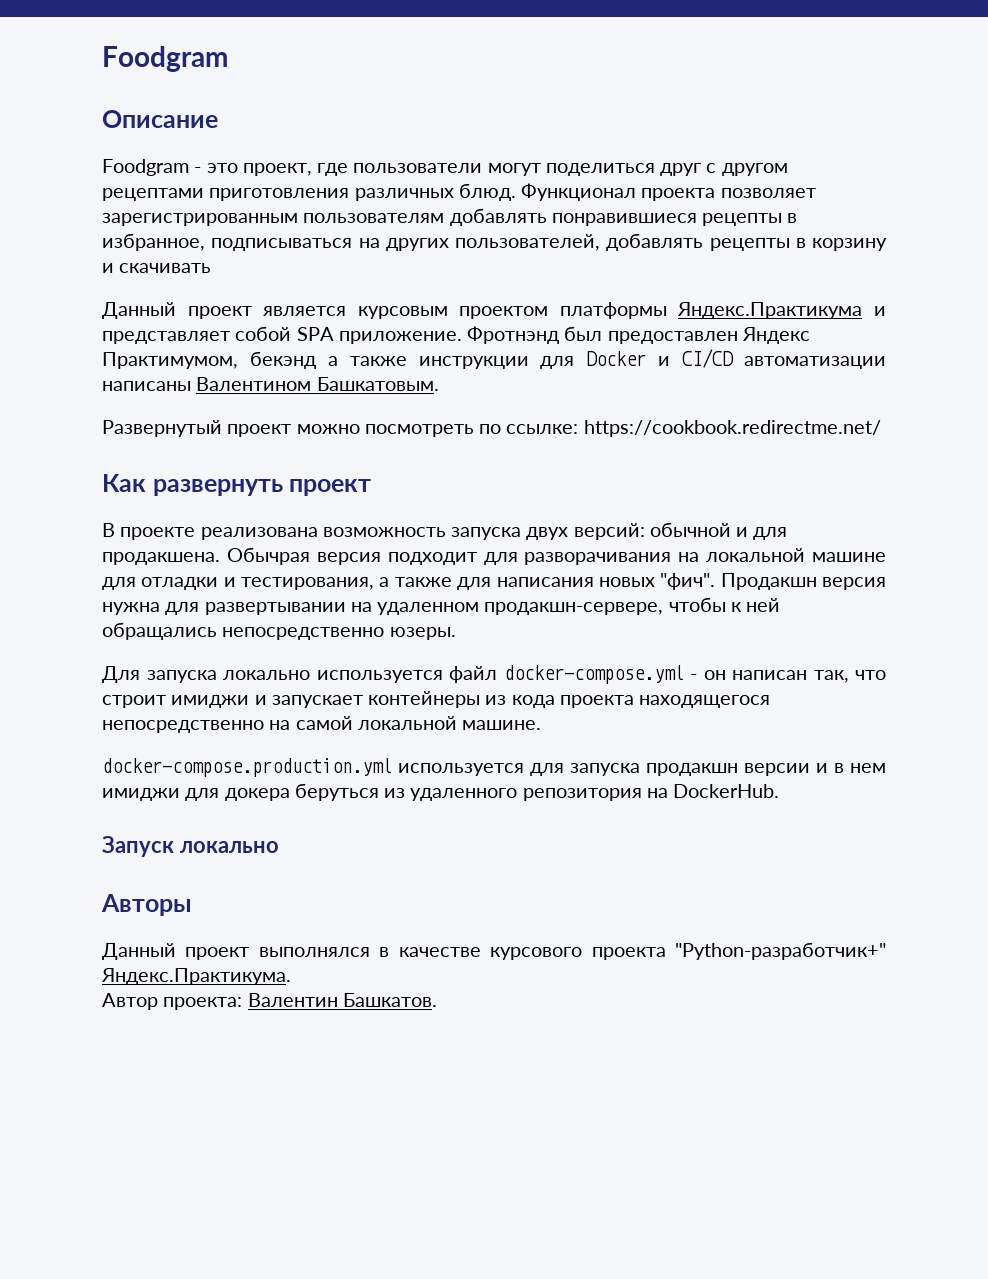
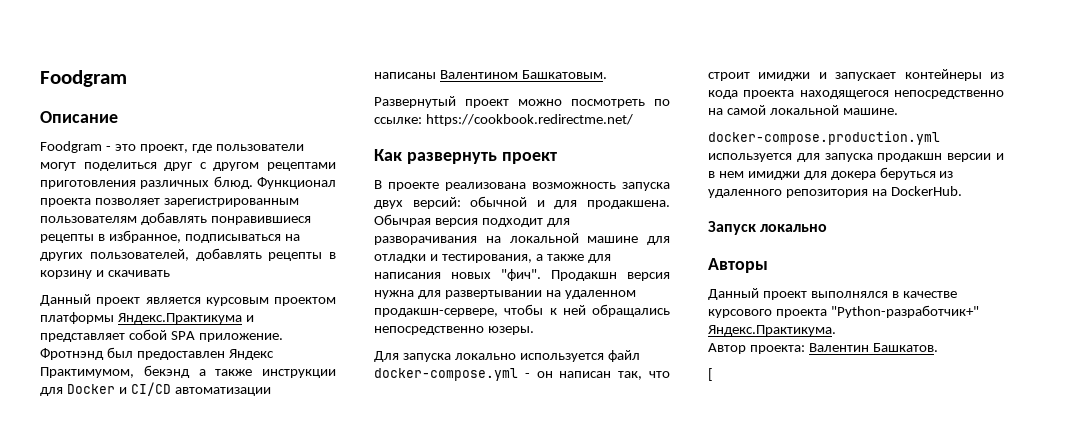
(437, 1000) none -> [708,368,713,381] // [

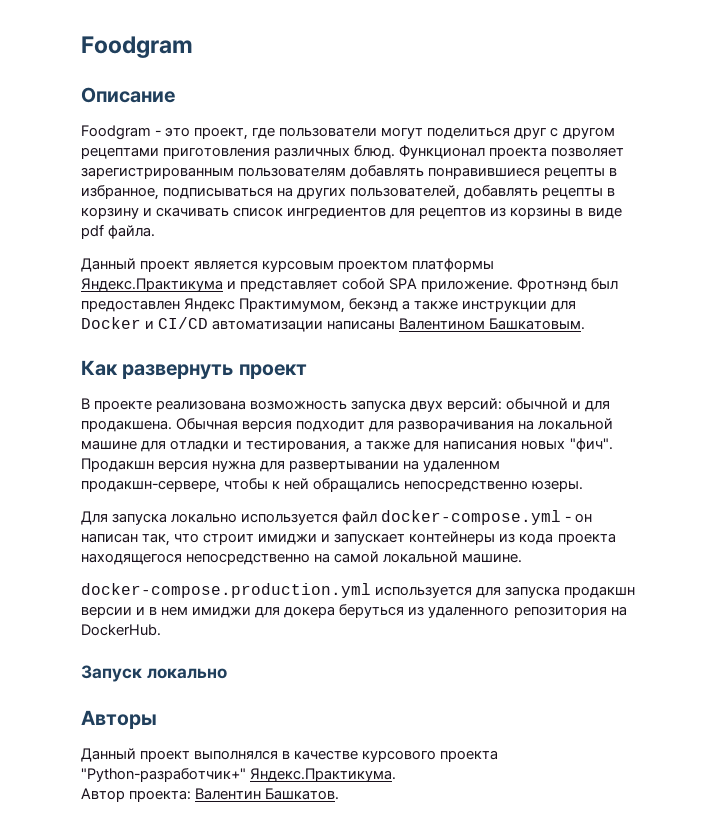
(170, 273) none -> [233,207,622,219] [81,224,156,239] список ингредиентов для рецептов из корзины в виде pdf файла.
[374,96,670,108] [374,114,633,126] // Развернутый проект можно посмотреть по ссылке: https://cookbook.redirectme.net/ -> (586, 324) none
[374,214,431,227] Обычрая -> [176,418,239,430] Обычная
[708,368,713,381] // [ -> (340, 794) none

